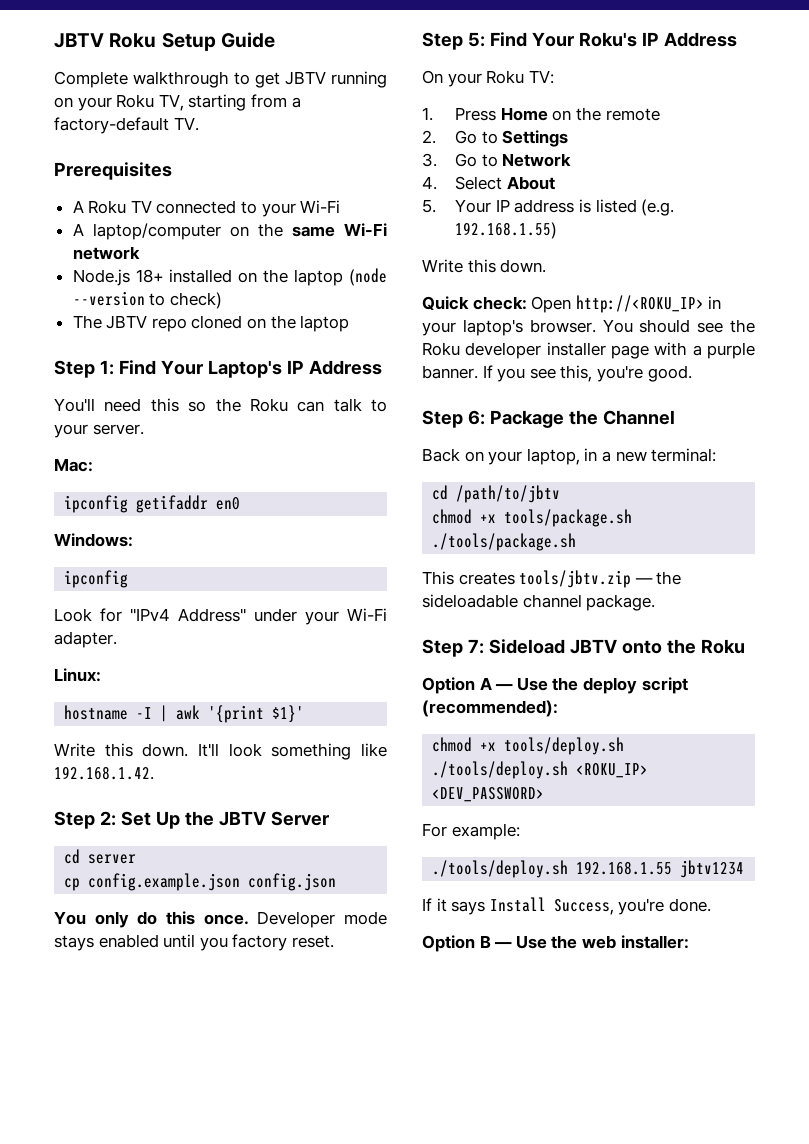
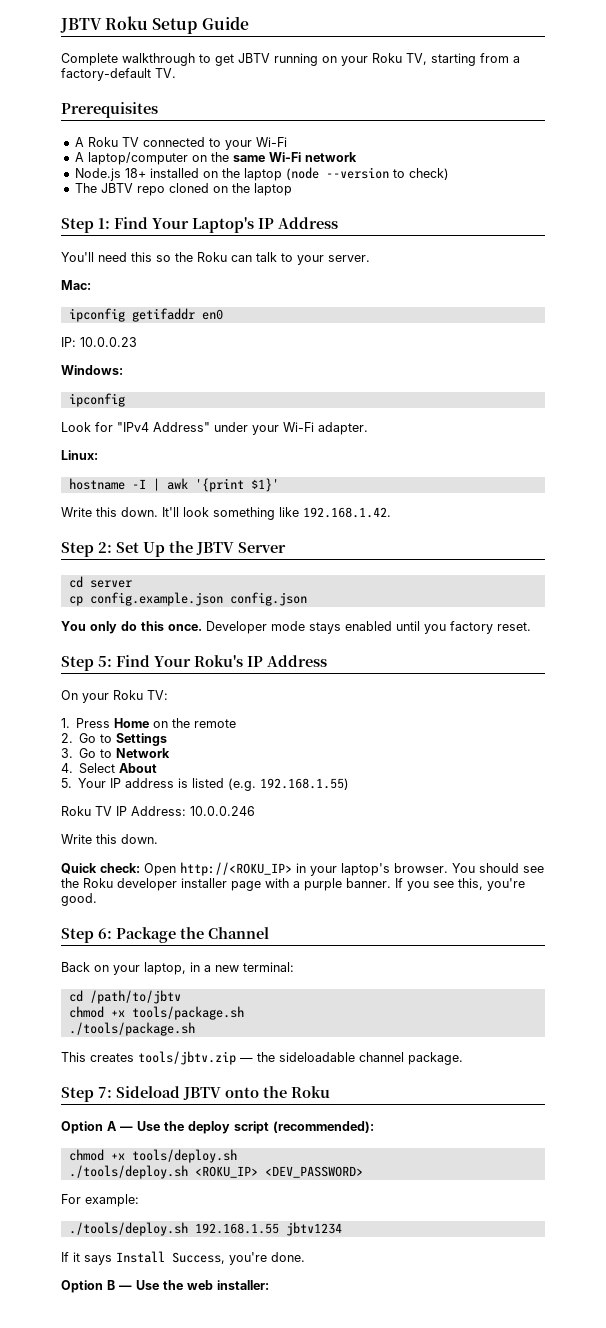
(241, 503) none -> [61,337,137,347] // IP: 10.0.0.23
(558, 230) none -> [61,806,255,816] // Roku TV IP Address: 10.0.0.246

